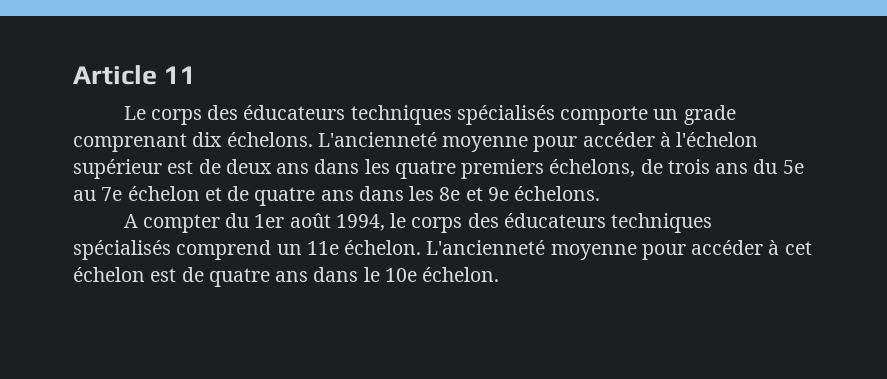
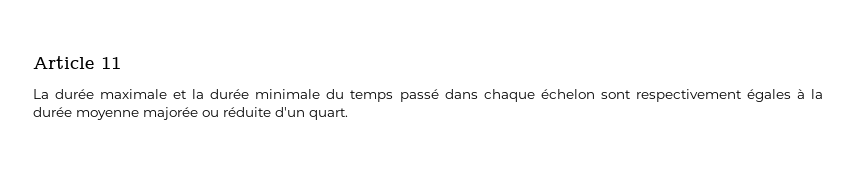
[123,105,736,125] [73,132,759,152] [73,159,804,179] [73,186,601,206] [123,213,713,233] [73,240,812,260] [73,267,500,287] Le corps des éducateurs techniques spécialisés comporte un grade comprenant dix échelons. L'ancienneté moyenne pour accéder à l'échelon supérieur est de deux ans dans les quatre premiers échelons, de trois ans du 5e au 7e échelon et de quatre ans dans les 8e et 9e échelons. // A compter du 1er août 1994, le corps des éducateurs techniques spécialisés comprend un 11e échelon. L'ancienneté moyenne pour accéder à cet échelon est de quatre ans dans le 10e échelon. -> [33,89,823,102] [33,107,348,120] La durée maximale et la durée minimale du temps passé dans chaque échelon sont respectivement égales à la durée moyenne majorée ou réduite d'un quart.

